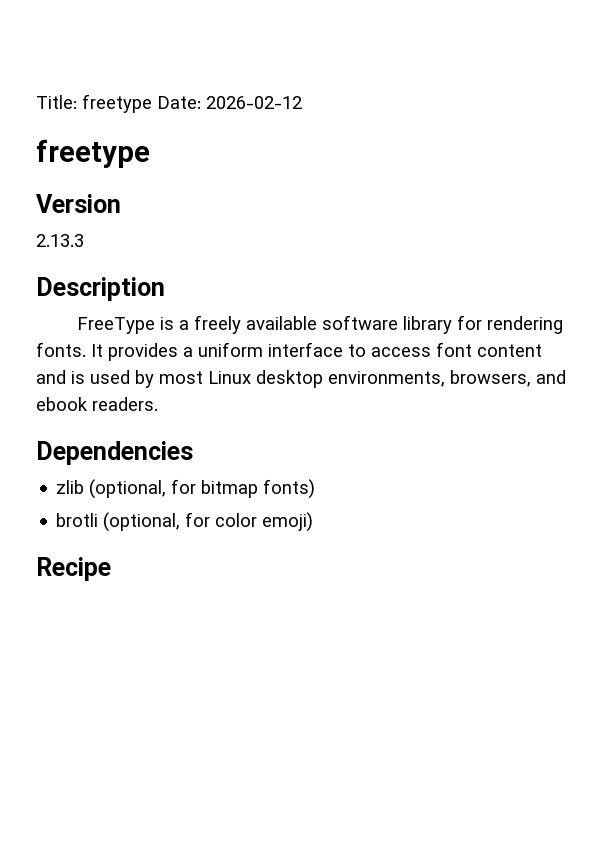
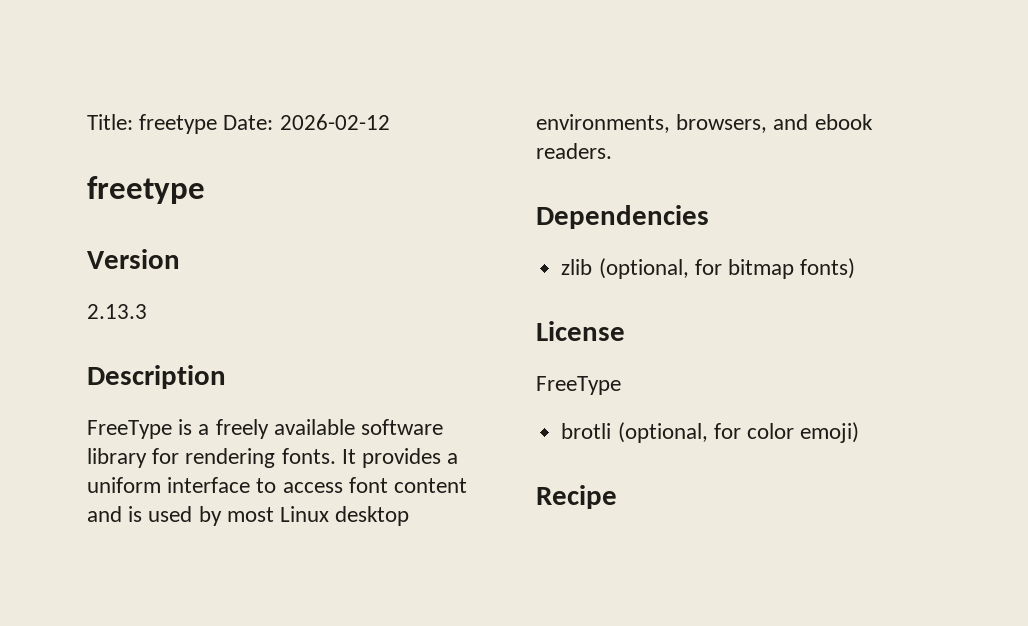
(316, 489) none -> [536,321,625,341] [536,376,621,395] // License // FreeType

